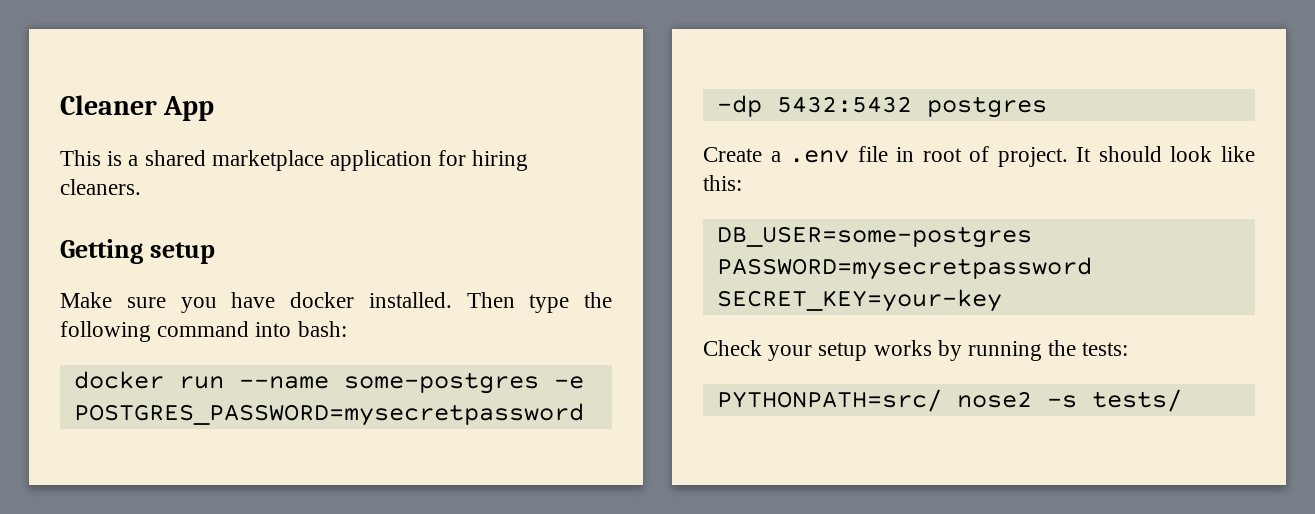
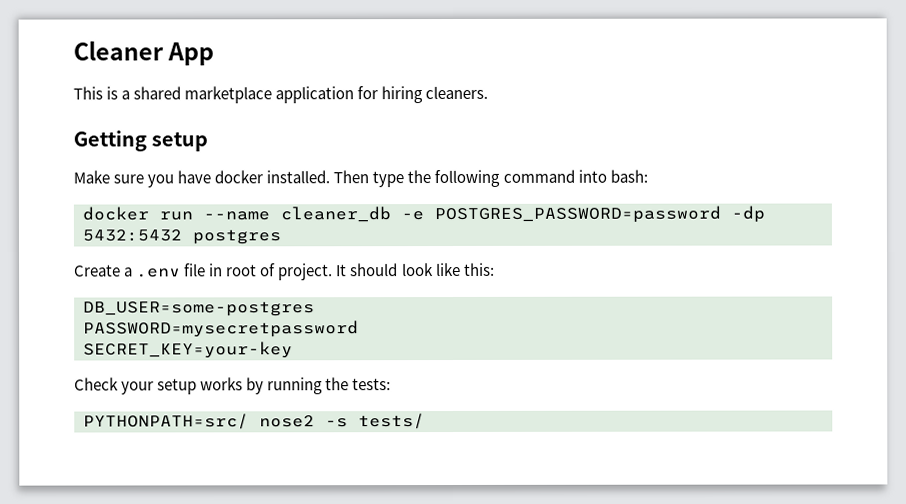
[343,372,584,394] [73,403,584,426] some-postgres -e POSTGRES_PASSWORD=mysecretpassword -> [280,205,721,224] cleaner_db -e POSTGRES_PASSWORD=password

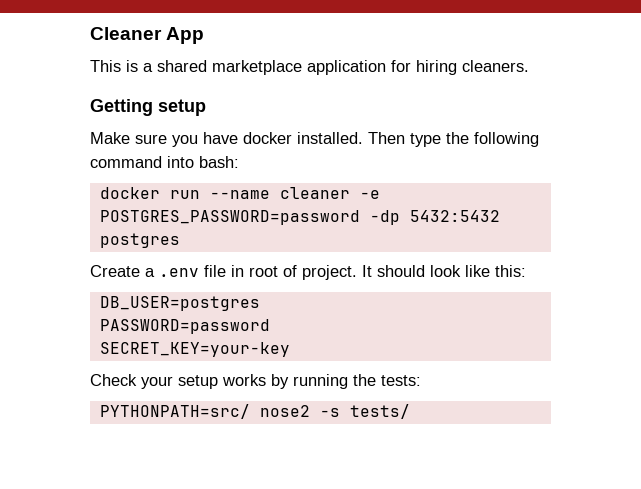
[280,206,391,223] cleaner_db -> [279,187,350,199] cleaner
[83,301,315,317] [83,320,359,338] DB_USER=some-postgres // PASSWORD=mysecretpassword -> [99,296,260,311] [99,319,270,334] DB_USER=postgres // PASSWORD=password

